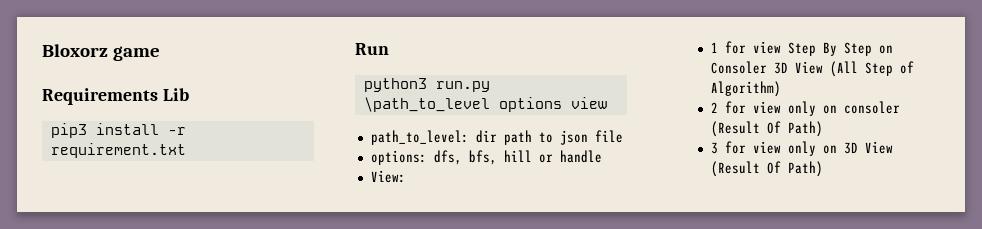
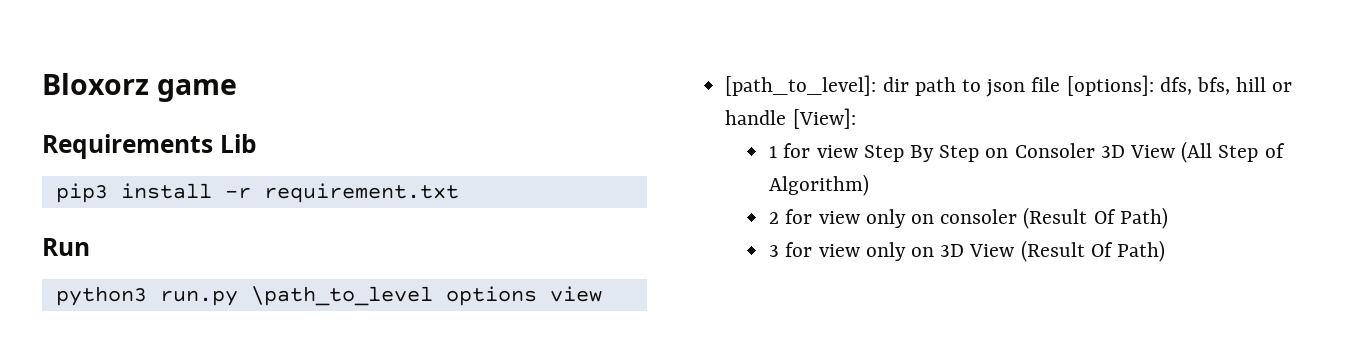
[370,130,469,145] path_to_level: -> [725,75,877,96] [path_to_level]:
[370,150,427,165] // options: -> [1066,75,1154,96] [options]:
[370,170,406,183] // View: -> [792,108,856,129] [View]:

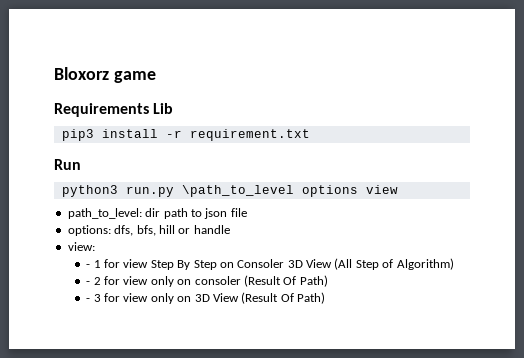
[725,75,877,96] [path_to_level]: -> [67,208,142,219] path_to_level:
[1066,75,1154,96] [options]: -> [67,225,111,236] // options:
[792,108,856,129] [View]: // -> [67,242,95,251] [86,264,91,268] // view: // -
(870, 185) none -> [86,281,91,285] -
(1168, 218) none -> [86,298,91,302] -

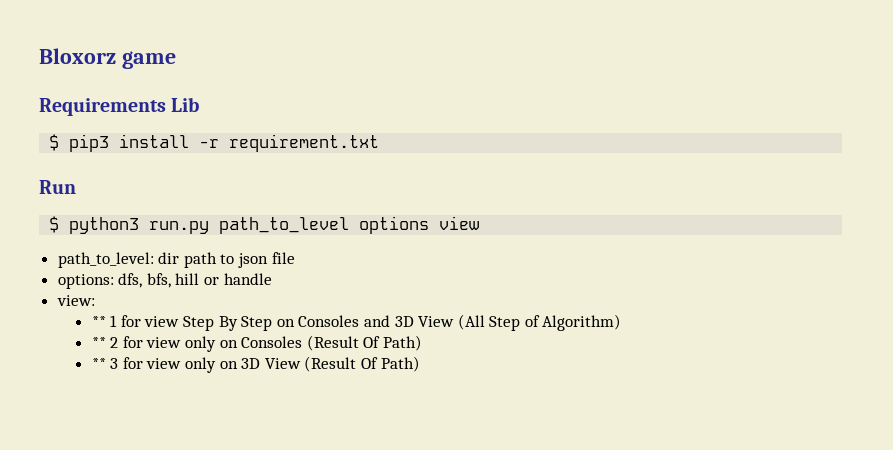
(174, 108) none -> [49,134,60,151] $
(81, 164) none -> [49,216,60,233] $
[181,185,294,197] \path_to_level -> [219,217,350,234] path_to_level
[86,264,91,268] - -> [91,316,106,327] **
[237,259,285,268] Consoler -> [298,315,390,327] Consoles and
[86,281,91,285] - -> [91,337,106,348] **
[194,276,241,285] consoler -> [241,336,303,348] Consoles
[86,298,91,302] - -> [91,358,106,369] **

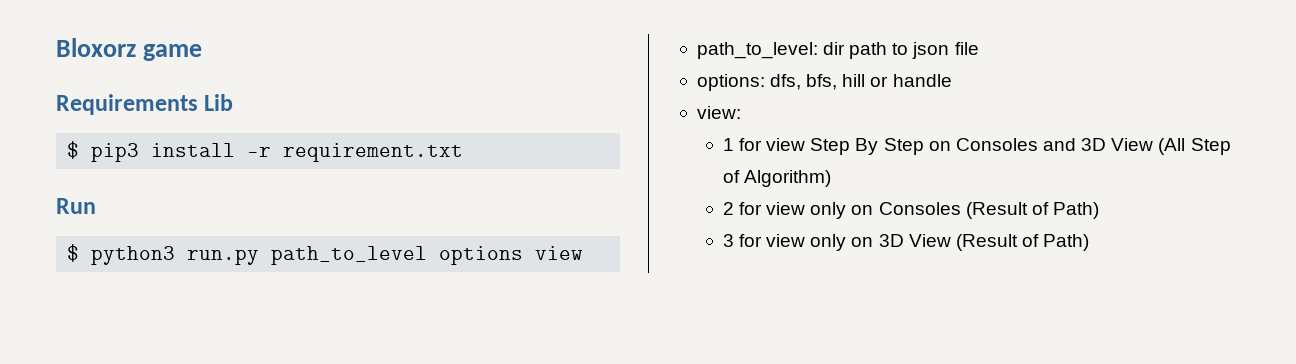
[91,316,106,327] ** -> (741, 112) none
[91,337,106,348] ** -> (832, 178) none
[363,336,381,348] Of -> [1031,202,1049,215] of
[91,358,106,369] ** -> (1100, 210) none
[360,357,378,369] Of -> [1022,234,1040,247] of

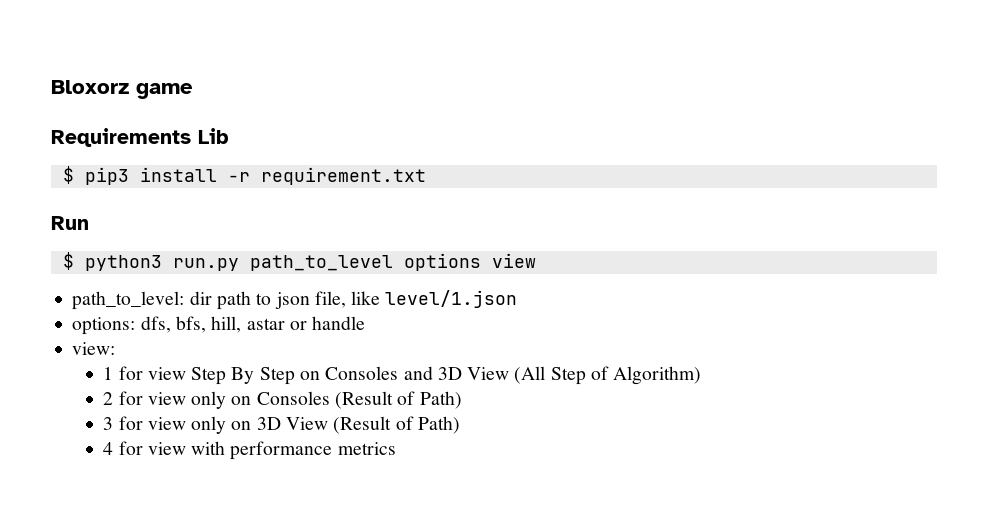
[954,42,979,55] file -> [314,290,518,308] file, like level/1.json
[842,74,866,87] hill -> [211,316,285,333] hill, astar
(1090, 242) none -> [103,441,396,460] // 4 for view with performance metrics

